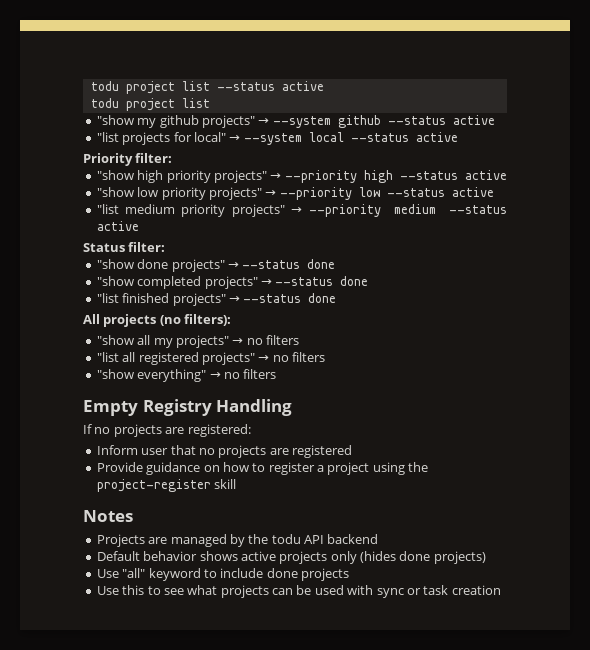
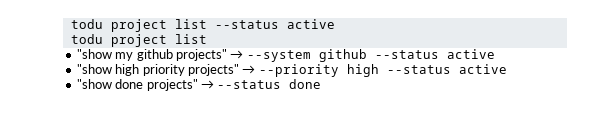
[96,132,458,145] [83,153,173,166] // "list projects for local" → --system local --status active // Priority filter: -> (495, 54) none
[96,187,494,200] [96,204,507,217] [96,221,139,231] [83,242,166,252] // "show low priority projects" → --priority low --status active // "list medium priority projects" → --priority medium --status active // Status filter: -> (507, 69) none
[96,276,369,289] [96,293,337,306] [83,314,232,327] [96,335,299,348] [96,352,325,365] [96,369,277,382] [83,399,293,416] [83,424,251,437] [96,445,352,458] [96,462,429,475] [96,479,237,492] [83,510,133,522] [96,534,379,547] [96,551,486,564] [96,568,349,581] [96,585,501,598] // "show completed projects" → --status done // "list finished projects" → --status done // All projects (no filters): // "show all my projects" → no filters // "list all registered projects" → no filters // "show everything" → no filters // Empty Registry Handling // If no projects are registered: // Inform user that no projects are registered // Provide guidance on how to register a project using the project-register skill // Notes // Projects are managed by the todu API backend // Default behavior shows active projects only (hides done projects) // Use "all" keyword to include done projects // Use this to see what projects can be used with sync or task creation -> (322, 84) none

